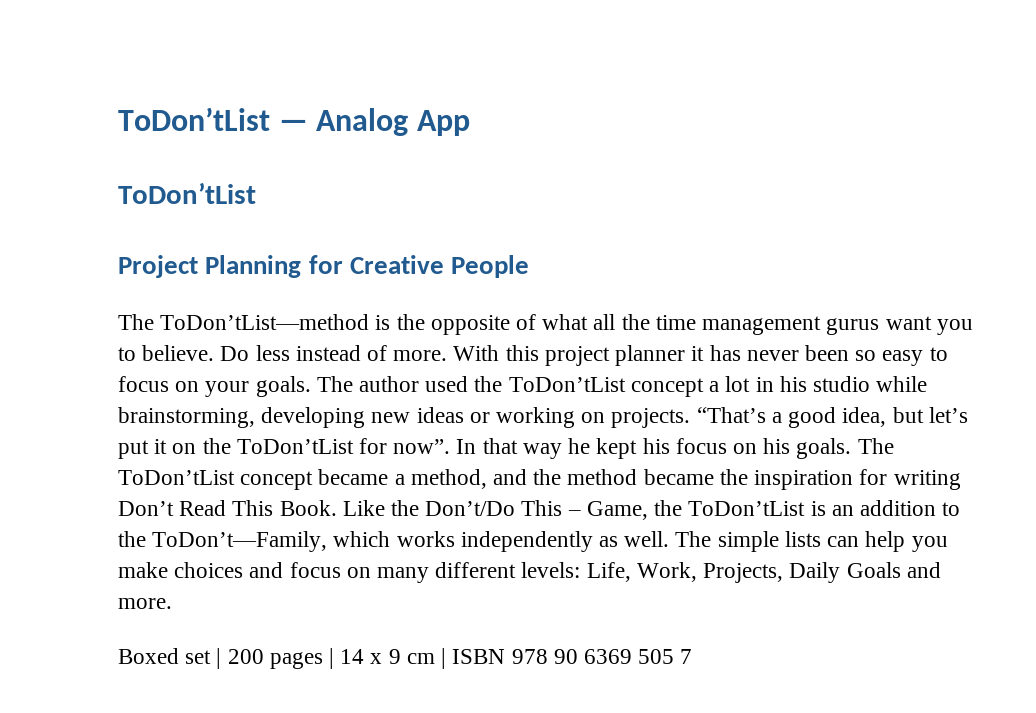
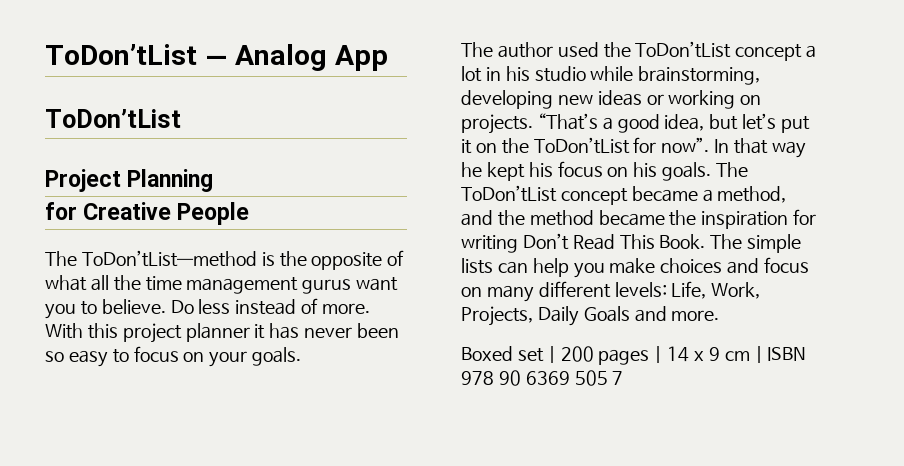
(302, 266) none -> (214, 180) //
(311, 386) none -> (302, 356) //
[342,500,961,520] [118,531,670,552] Like the Don’t/Do This – Game, the ToDon’tList is an addition to the ToDon’t—Family, which works independently as well. -> (706, 241) none

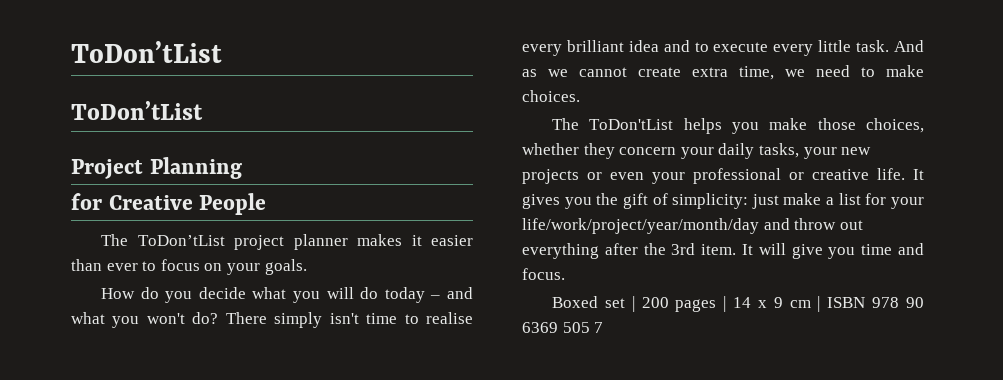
[45,44,389,71] ToDon’tList — Analog App -> [71,41,222,63] ToDon’tList
[81,250,405,270] [45,275,399,294] [45,298,371,319] [45,323,399,343] [45,350,108,367] ToDon’tList—method is the opposite of what all the time management gurus want you to believe. Do less instead of more. With this project planner it has never been so easy -> [137,234,473,250] [71,259,138,271] ToDon’tList project planner makes it easier than ever
[461,41,817,61] [461,66,761,85] [461,90,762,109] [461,113,811,134] [461,137,806,158] [461,161,749,181] [461,185,787,205] [461,209,817,229] [461,233,802,253] [461,257,809,278] [461,281,761,302] [461,306,720,326] The author used the ToDon’tList concept a lot in his studio while brainstorming, developing new ideas or working on projects. “That’s a good idea, but let’s put it on the ToDon’tList for now”. In that way he kept his focus on his goals. The ToDon’tList concept became a method, and the method became the inspiration for writing Don’t Read This Book. The simple lists can help you make choices and focus on many different levels: Life, Work, Projects, Daily Goals and more. -> [101,287,473,303] [71,312,474,328] [522,40,924,56] [522,65,924,80] [522,90,580,102] [552,118,924,134] [522,143,872,159] [522,168,924,184] [522,193,924,209] [522,218,863,234] [522,243,924,259] [522,268,565,280] How do you decide what you will do today – and what you won't do? There simply isn't time to realise every brilliant idea and to execute every little task. And as we cannot create extra time, we need to make choices. // The ToDon'tList helps you make those choices, whether they concern your daily tasks, your new projects or even your professional or creative life. It gives you the gift of simplicity: just make a list for your life/work/project/year/month/day and throw out everything after the 3rd item. It will give you time and focus.

